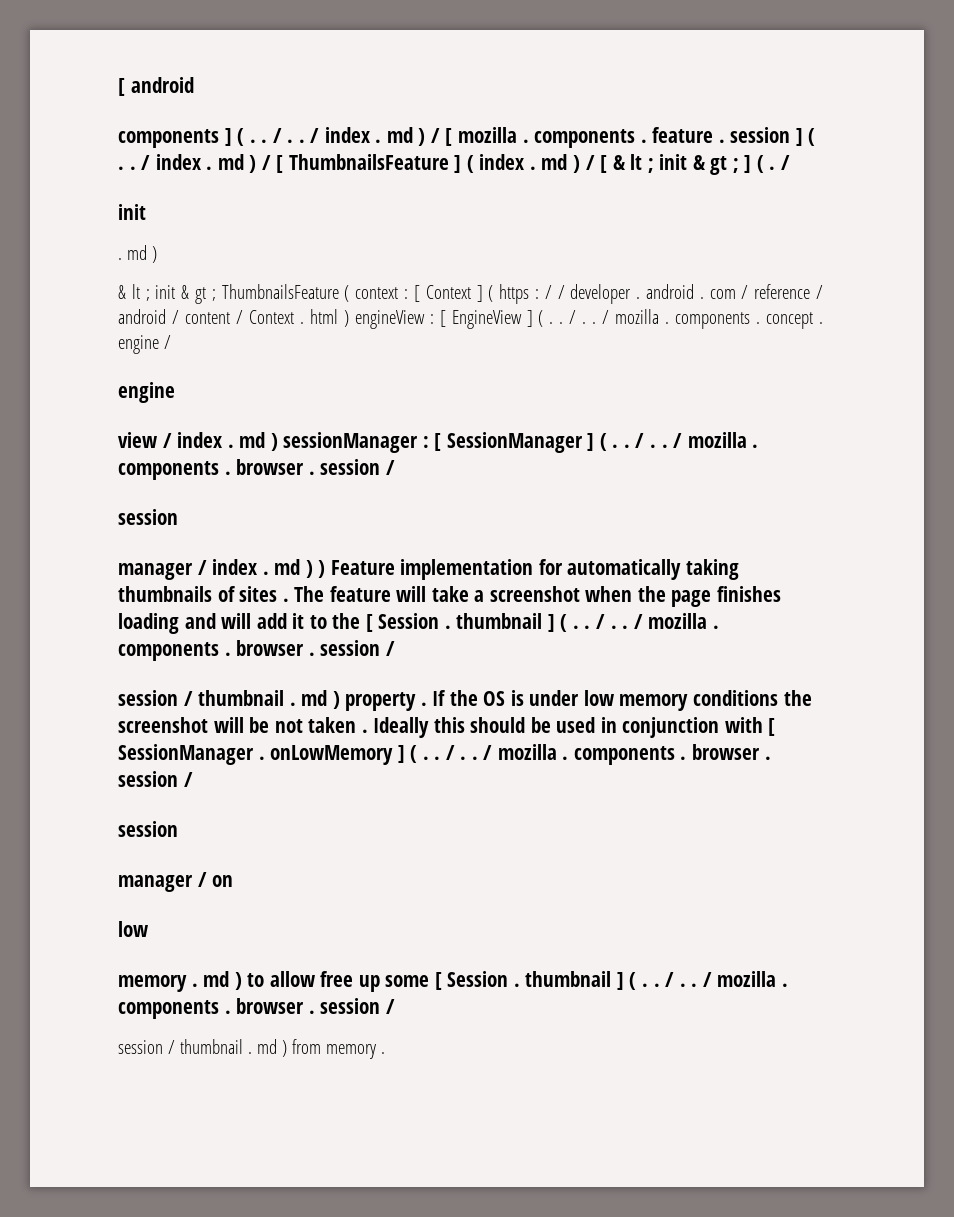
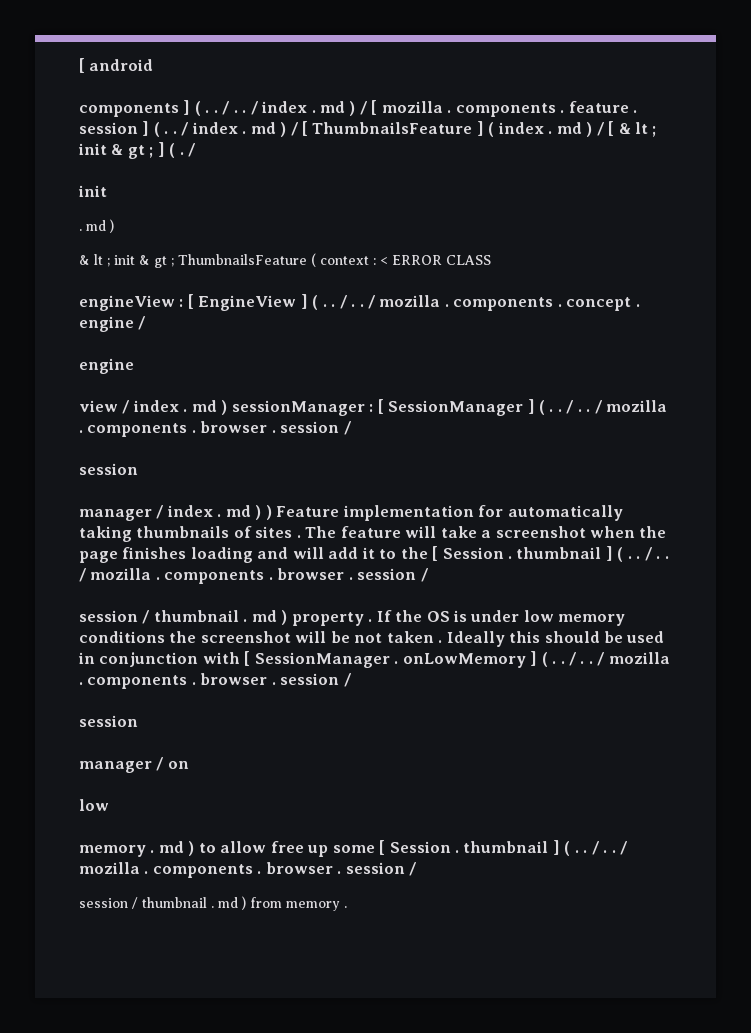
[413,284,823,304] [118,309,349,327] [ Context ] ( https : / / developer . android . com / reference / android / content / Context . html ) -> [380,255,491,265] < ERROR CLASS //

